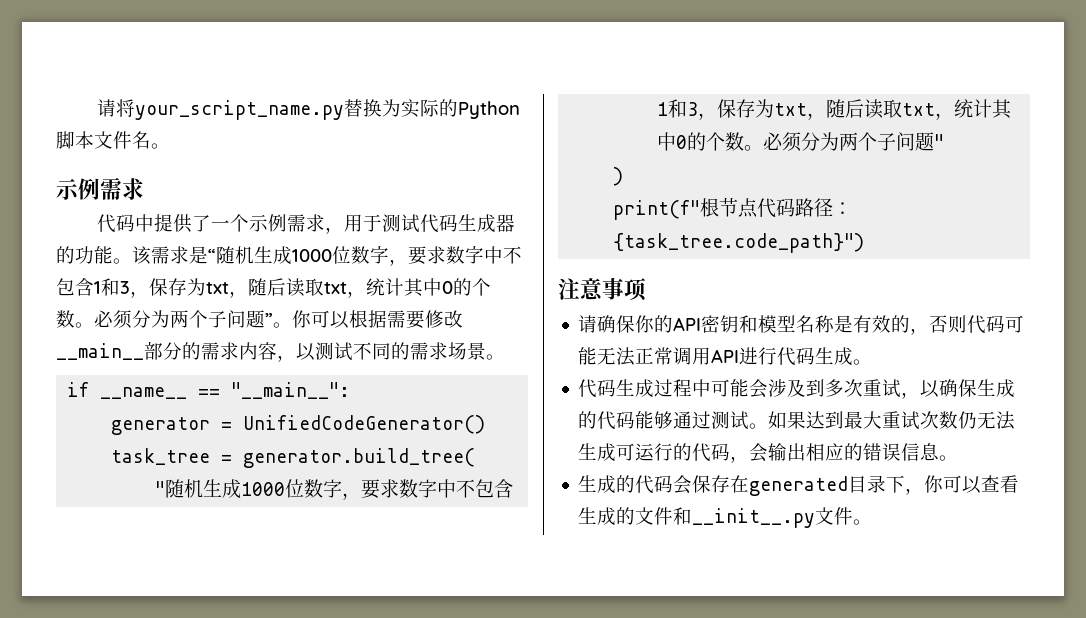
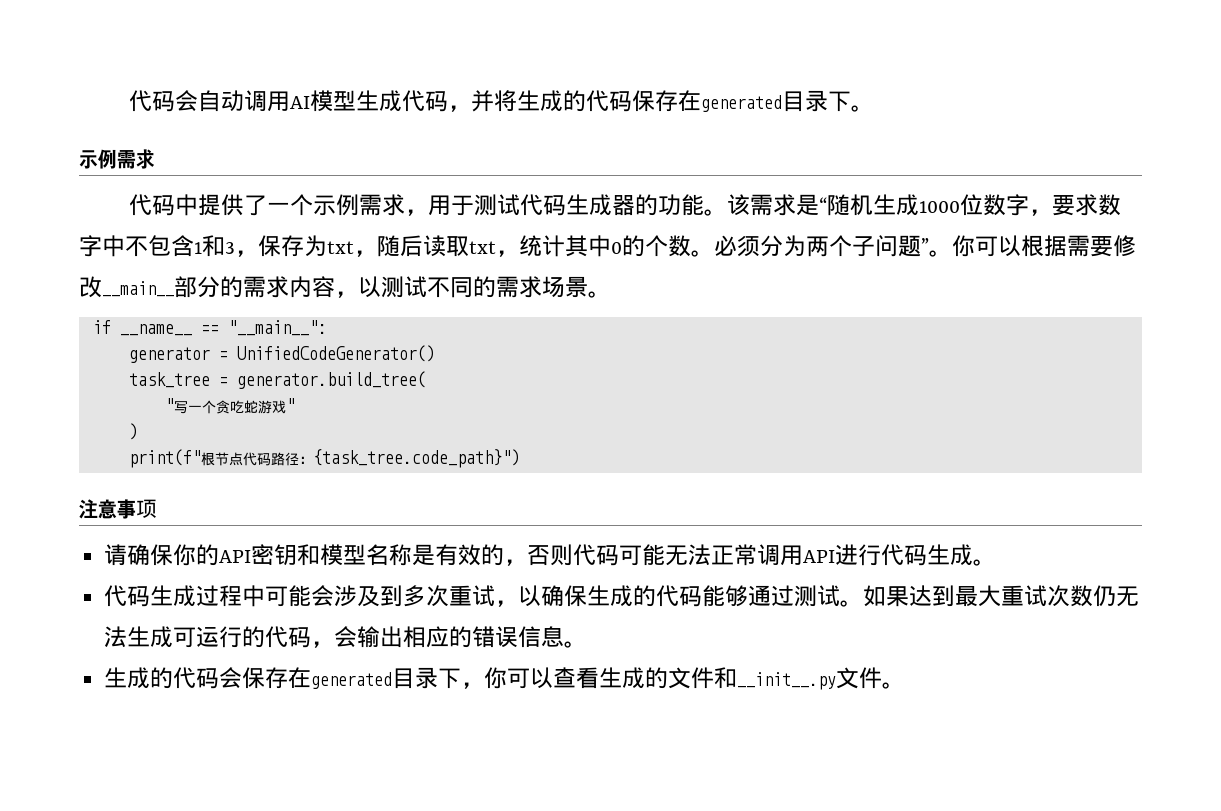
[97,99,521,120] [56,131,151,149] 请将your_script_name.py替换为实际的Python脚本文件名 -> [128,90,851,112] 代码会自动调用AI模型生成代码，并将生成的代码保存在generated目录下
[165,479,514,500] [657,99,1013,120] [657,132,935,152] 随机生成1000位数字，要求数字中不包含1和3，保存为txt，随后读取txt，统计其中0的个数。必须分为两个子问题 -> [173,400,286,414] 写一个贪吃蛇游戏

